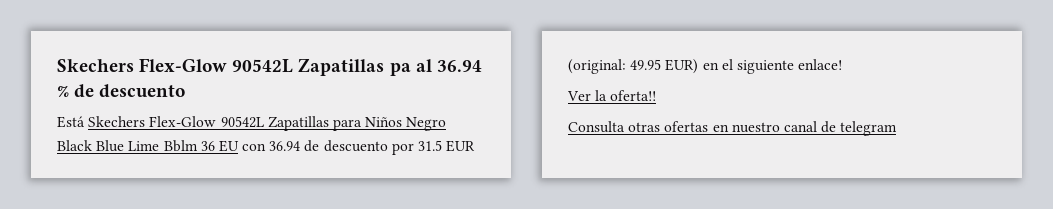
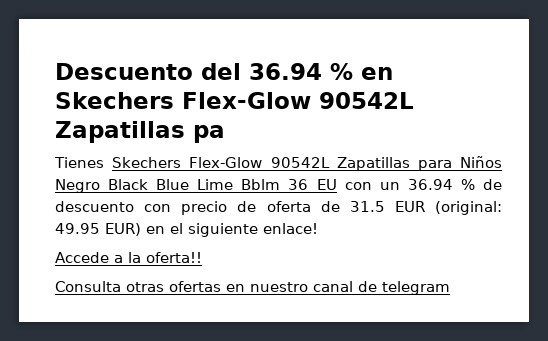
(57, 65) none -> [55,63,393,80] Descuento del 36.94 % en
[415,59,482,72] [57,84,186,98] [57,116,85,128] al 36.94 % de descuento // Está -> [54,157,104,168] // Tienes
[269,140,414,155] 36.94 de descuento por -> [379,179,502,190] [55,201,340,215] un 36.94 % de descuento con precio de oferta de
[567,91,591,101] Ver -> [55,252,123,263] Accede a

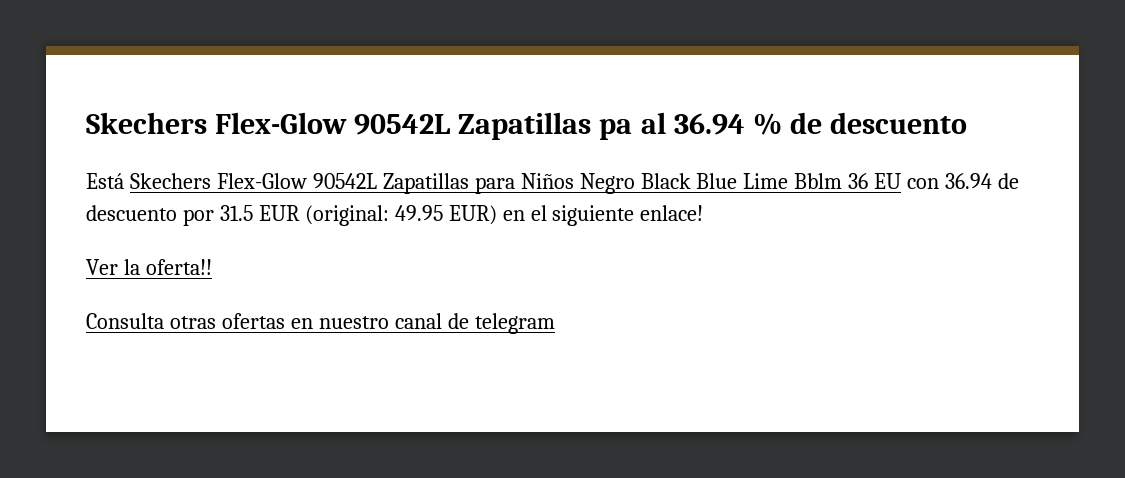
[55,63,393,80] Descuento del 36.94 % en -> (86, 123) none
[54,157,104,168] // Tienes -> [640,112,967,135] [86,173,124,189] al 36.94 % de descuento // Está
[379,179,502,190] [55,201,340,215] un 36.94 % de descuento con precio de oferta de -> [945,173,1020,189] [86,205,214,226] 36.94 de descuento por
[55,252,123,263] Accede a -> [86,259,118,275] Ver

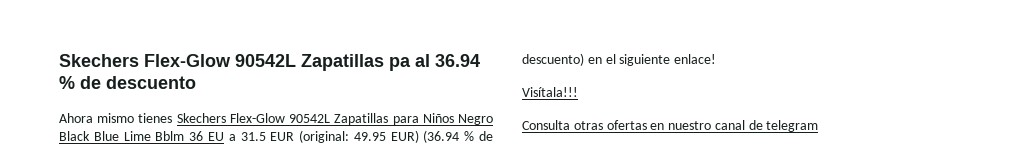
[86,173,124,189] Está -> [59,113,173,123] Ahora mismo tienes
[907,173,1020,189] [86,205,214,226] con 36.94 de descuento por -> [228,134,236,141] a
(497, 215) none -> [423,130,493,143] [522,53,584,66] (36.94 % de descuento)
[86,259,212,275] Ver la oferta!! -> [522,87,578,97] Visítala!!!

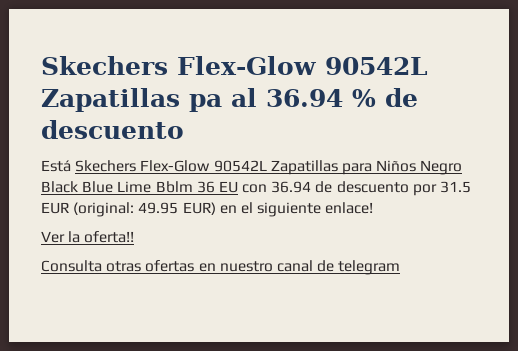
[59,113,173,123] Ahora mismo tienes -> [41,160,71,172] Está
[228,134,236,141] a -> [242,181,437,196] con 36.94 de descuento por
[423,130,493,143] [522,53,584,66] (36.94 % de descuento) -> (216, 208) none
[522,87,578,97] Visítala!!! -> [41,231,135,243] Ver la oferta!!

